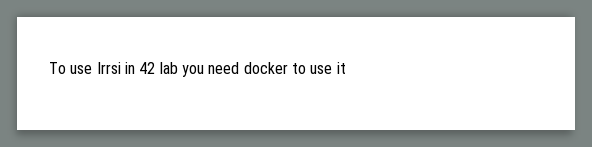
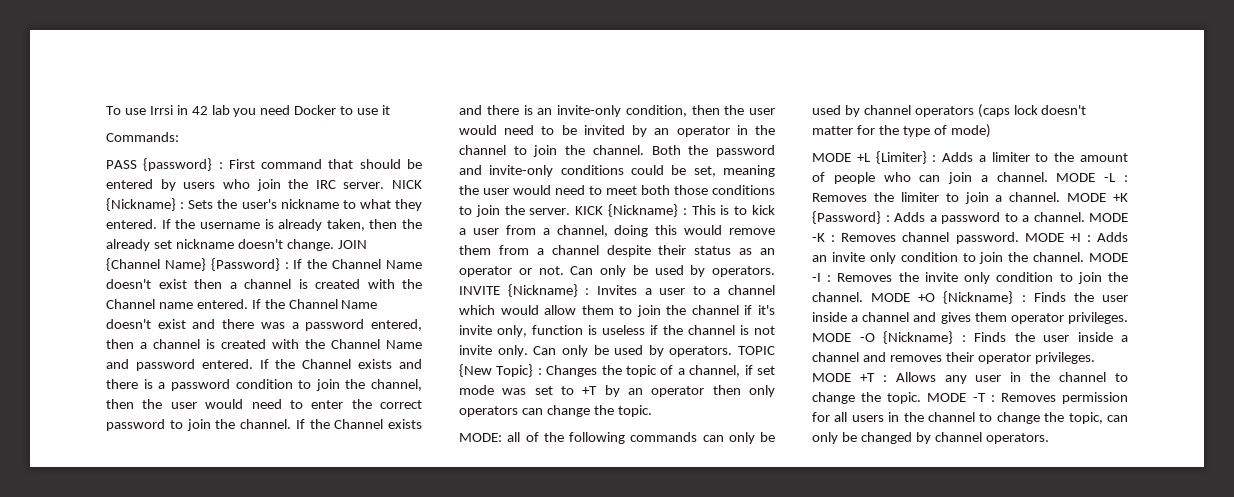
[243,62,288,74] docker -> [294,105,337,115] Docker
(346, 68) none -> [106,132,179,142] [106,158,422,171] [106,179,422,191] [106,198,422,211] [106,219,422,231] [106,239,367,251] [106,258,422,271] [106,279,422,289] [106,299,378,309] [106,319,423,331] [106,339,422,349] [106,359,422,371] [106,379,422,391] [106,399,422,409] [106,419,422,431] [459,105,775,117] [459,125,775,137] [459,145,775,157] [459,165,775,177] [459,185,775,195] [459,204,775,217] [459,225,775,237] [459,245,775,257] [459,265,775,277] [459,284,775,297] [459,305,775,317] [459,325,775,337] [459,345,775,357] [459,364,775,377] [459,385,775,397] [459,405,652,417] [459,432,775,444] [812,104,1087,118] [812,124,991,138] [812,151,1128,164] [812,172,1128,184] [812,192,1128,204] [812,211,1128,224] [812,232,1128,244] [812,252,1128,264] [812,272,1128,284] [812,291,1128,304] [812,312,1128,324] [812,331,1128,344] [812,352,1095,364] [812,372,1128,384] [812,392,1128,404] [812,412,1128,424] [812,432,1049,444] // Commands: // PASS {password} : First command that should be entered by users who join the IRC server. NICK {Nickname} : Sets the user's nickname to what they entered. If the username is already taken, then the already set nickname doesn't change. JOIN {Channel Name} {Password} : If the Channel Name doesn't exist then a channel is created with the Channel name entered. If the Channel Name doesn't exist and there was a password entered, then a channel is created with the Channel Name and password entered. If the Channel exists and there is a password condition to join the channel, then the user would need to enter the correct password to join the channel. If the Channel exists and there is an invite-only condition, then the user would need to be invited by an operator in the channel to join the channel. Both the password and invite-only conditions could be set, meaning the user would need to meet both those conditions to join the server. KICK {Nickname} : This is to kick a user from a channel, doing this would remove them from a channel despite their status as an operator or not. Can only be used by operators. INVITE {Nickname} : Invites a user to a channel which would allow them to join the channel if it's invite only, function is useless if the channel is not invite only. Can only be used by operators. TOPIC {New Topic} : Changes the topic of a channel, if set mode was set to +T by an operator then only operators can change the topic. // MODE: all of the following commands can only be used by channel operators (caps lock doesn't matter for the type of mode) // MODE +L {Limiter} : Adds a limiter to the amount of people who can join a channel. MODE -L : Removes the limiter to join a channel. MODE +K {Password} : Adds a password to a channel. MODE -K : Removes channel password. MODE +I : Adds an invite only condition to join the channel. MODE -I : Removes the invite only condition to join the channel. MODE +O {Nickname} : Finds the user inside a channel and gives them operator privileges. MODE -O {Nickname} : Finds the user inside a channel and removes their operator privileges. MODE +T : Allows any user in the channel to change the topic. MODE -T : Removes permission for all users in the channel to change the topic, can only be changed by channel operators.

